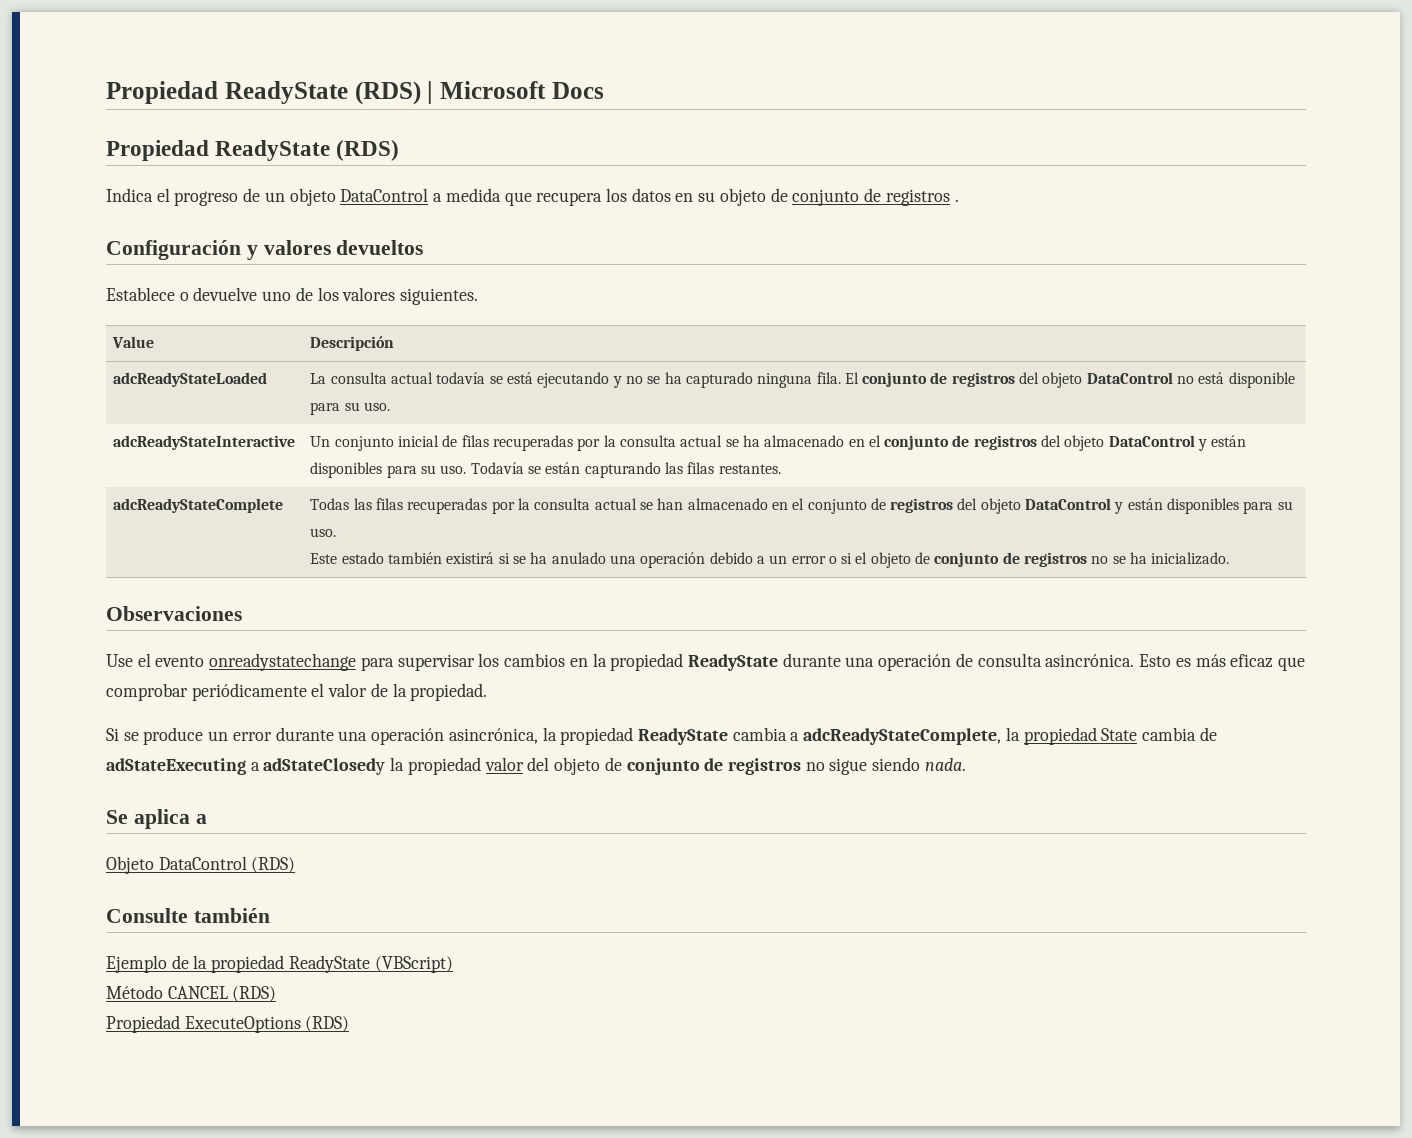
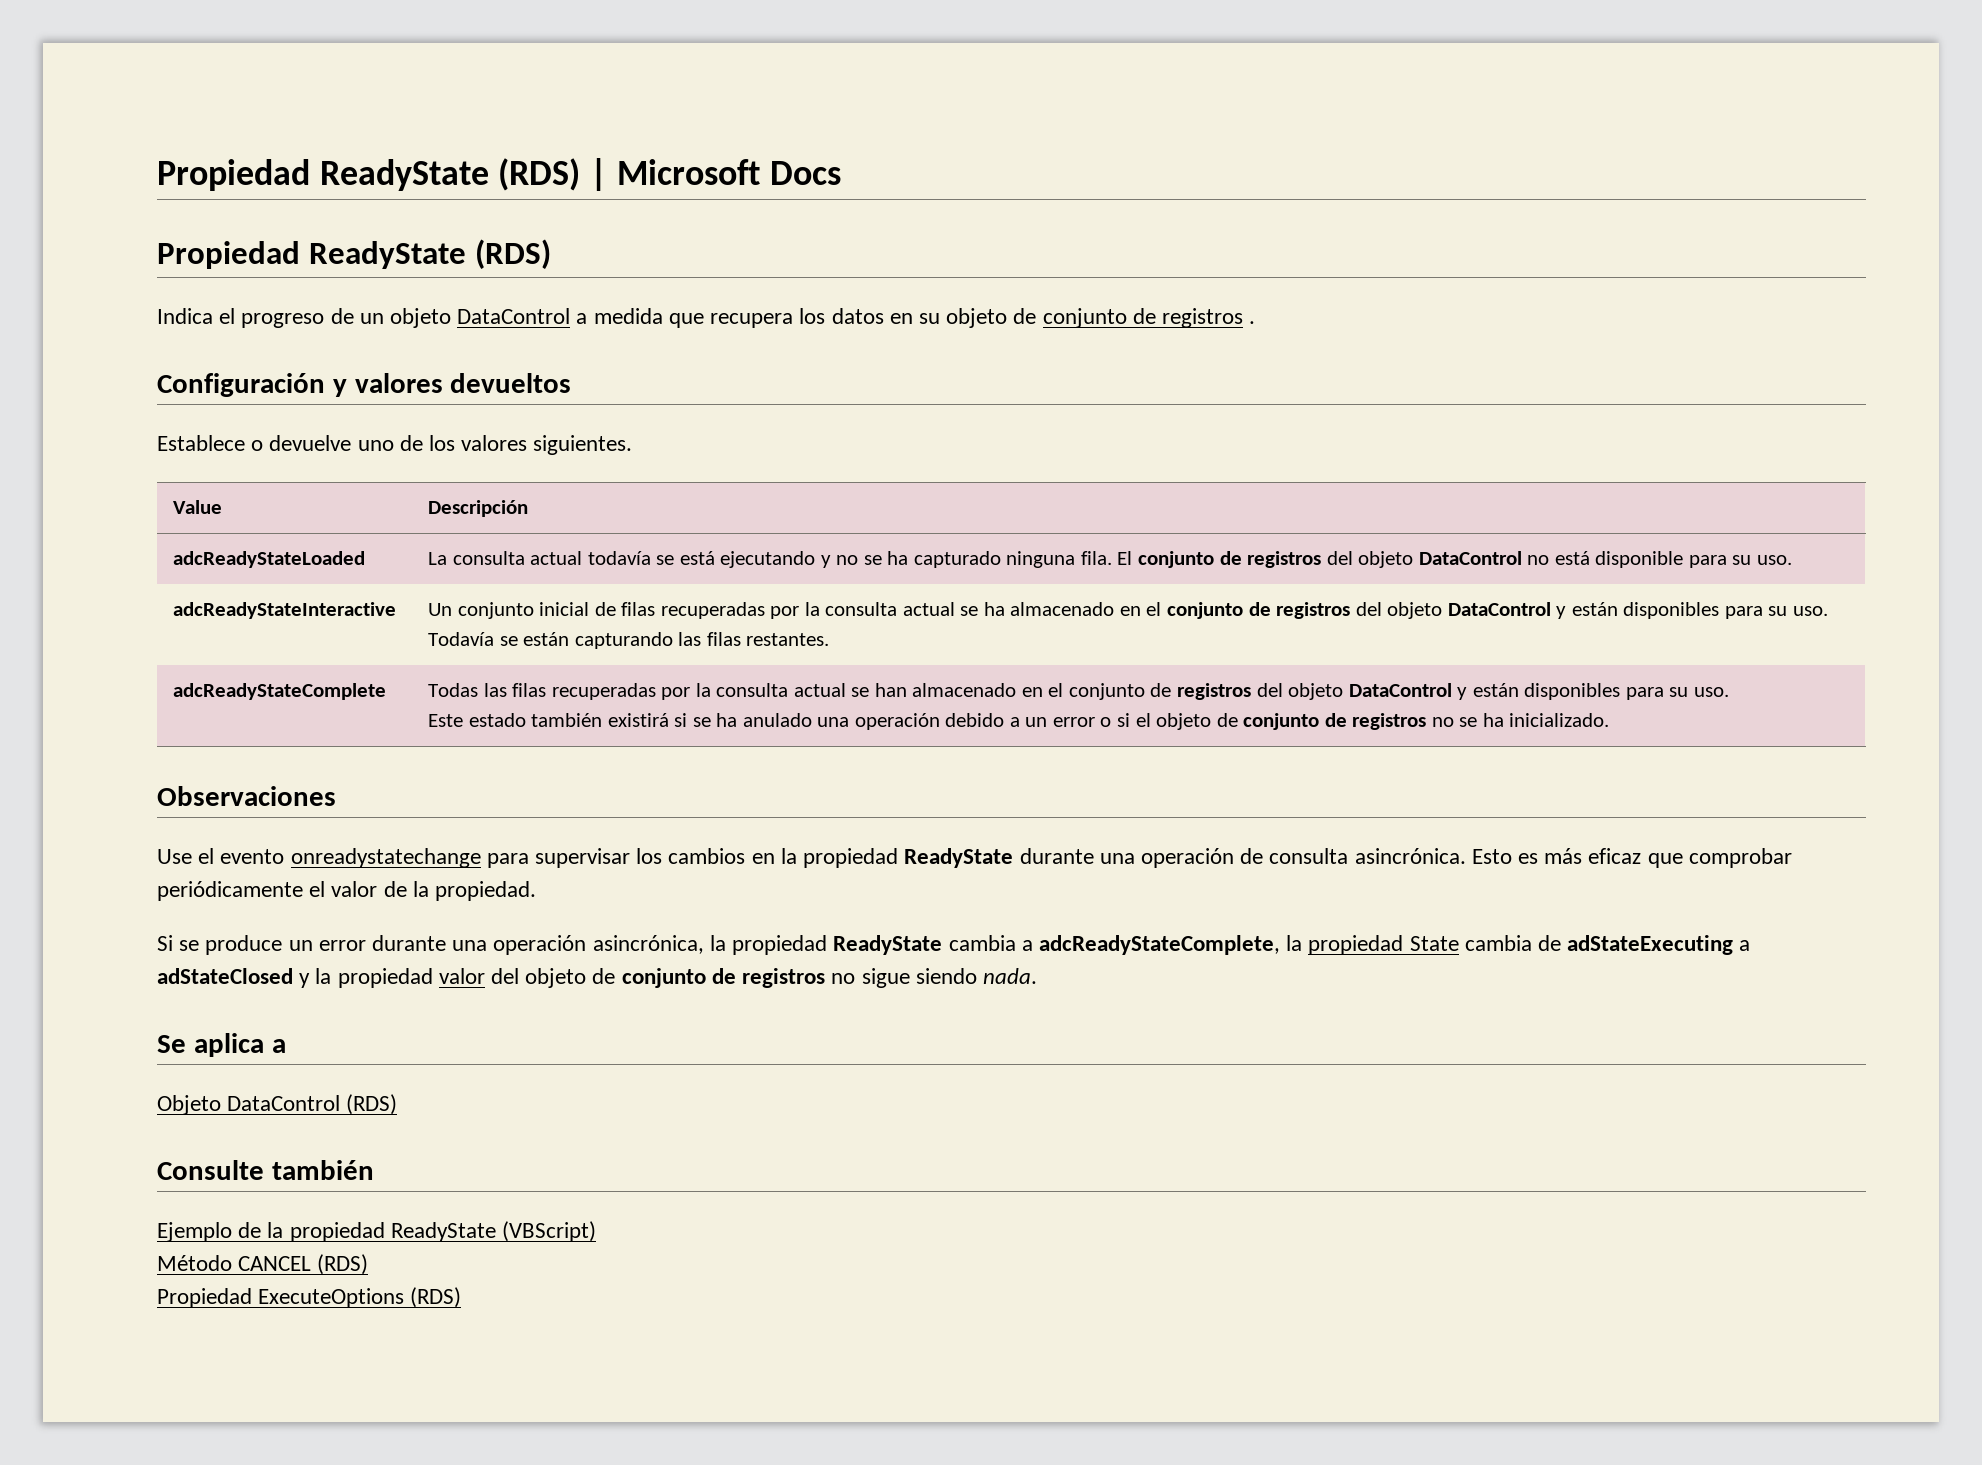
[263,758,386,775] adStateClosedy -> [157,968,311,988] adStateClosed y

